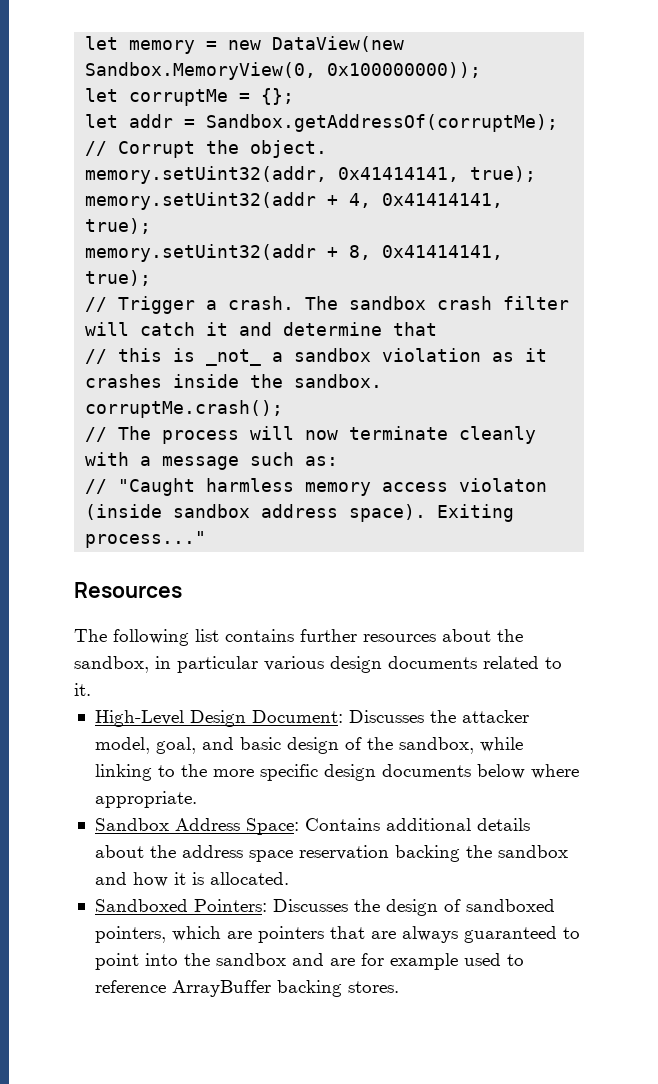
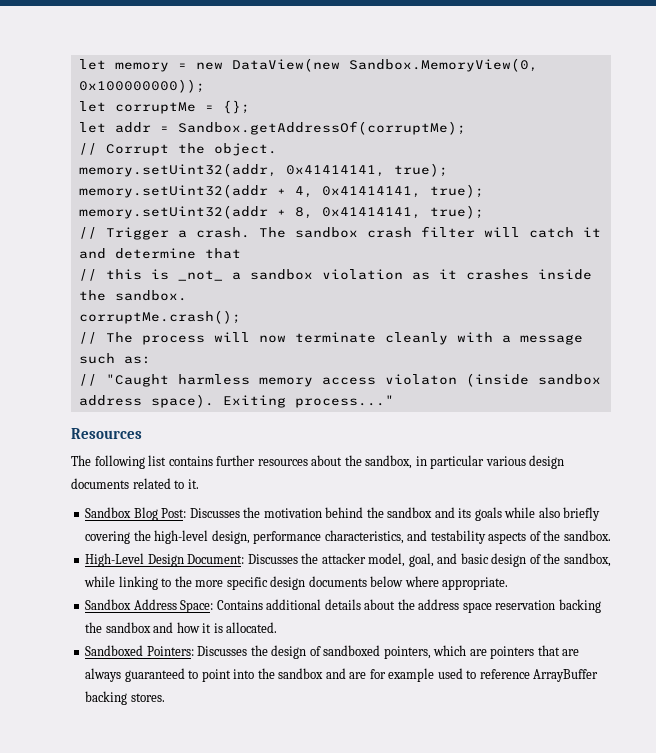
(91, 689) none -> [85,507,601,521] [85,530,611,544] // Sandbox Blog Post: Discusses the motivation behind the sandbox and its goals while also briefly covering the high-level design, performance characteristics, and testability aspects of the sandbox.

